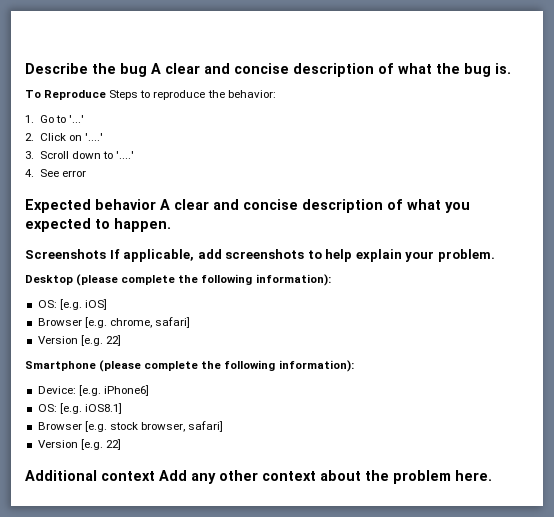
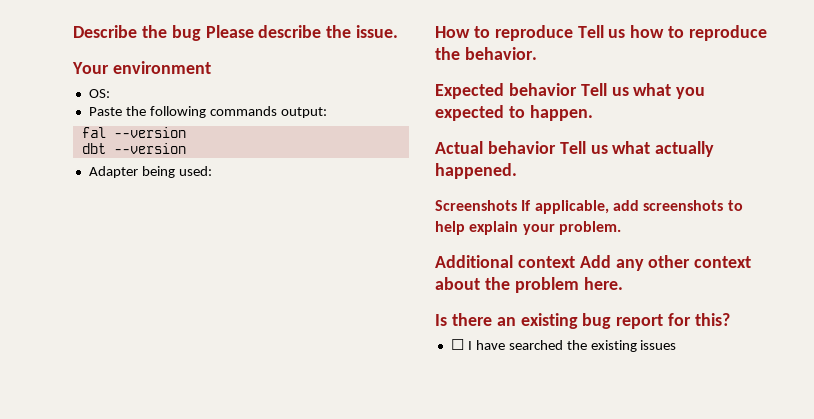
[151,63,511,77] [25,90,276,100] [25,115,85,123] [25,133,104,141] [25,151,135,159] [25,169,87,177] [25,199,403,213] A clear and concise description of what the bug is. // To Reproduce Steps to reproduce the behavior: // 1. Go to '...' // 2. Click on '....' // 3. Scroll down to '....' // 4. See error // Expected behavior A clear and concise description of -> [205,25,399,38] [72,61,211,74] [88,89,110,98] [88,106,327,118] [81,127,186,138] [81,143,186,154] [88,166,212,178] [435,25,768,41] [435,47,537,60] [435,83,629,99] Please describe the issue. // Your environment // OS: // Paste the following commands output: // fal --version // dbt --version // Adapter being used: // How to reproduce Tell us how to reproduce the behavior. // Expected behavior Tell us
(171, 225) none -> [435,141,715,157] [435,163,517,179] // Actual behavior Tell us what actually happened.
[25,274,331,286] [37,299,107,310] [37,317,190,328] [37,335,121,346] [25,360,354,372] [37,385,149,396] [37,403,122,414] [37,421,224,432] [37,439,121,450] // Desktop (please complete the following information): // OS: [e.g. iOS] // Browser [e.g. chrome, safari] // Version [e.g. 22] // Smartphone (please complete the following information): // Device: [e.g. iPhone6] // OS: [e.g. iOS8.1] // Browser [e.g. stock browser, safari] // Version [e.g. 22] -> (621, 228) none
(492, 475) none -> [435,313,731,329] [450,339,677,352] // Is there an existing bug report for this? // ☐ I have searched the existing issues

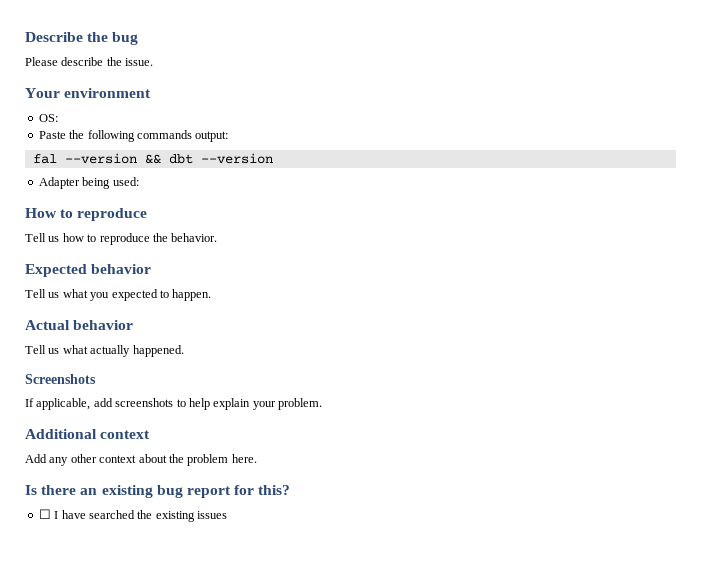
(201, 33) none -> (139, 38) //
(186, 132) // -> [144,154,161,164] &&
(573, 33) none -> (148, 214) //
(577, 89) none -> (152, 269) //
(556, 147) none -> (134, 325) //
(517, 205) none -> (96, 379) //
(575, 262) none -> (151, 434) //

